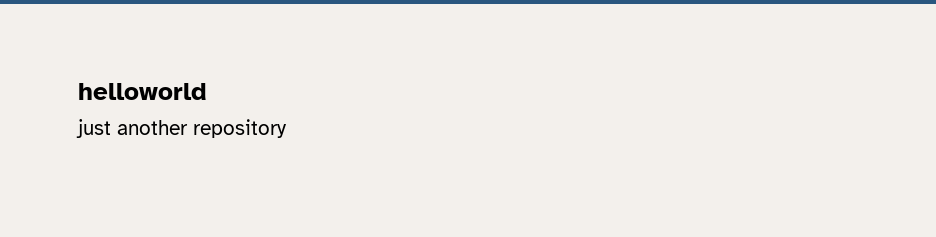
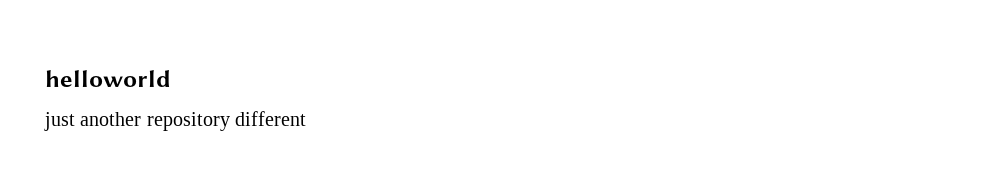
(287, 128) none -> [235,111,307,126] different

